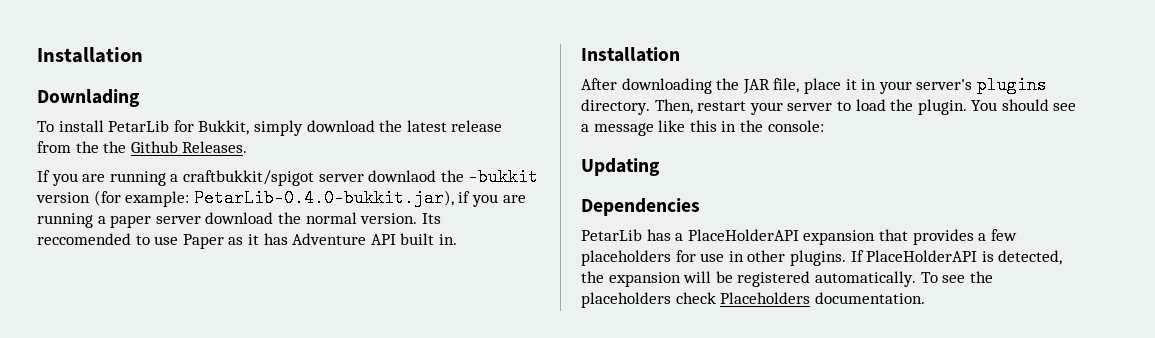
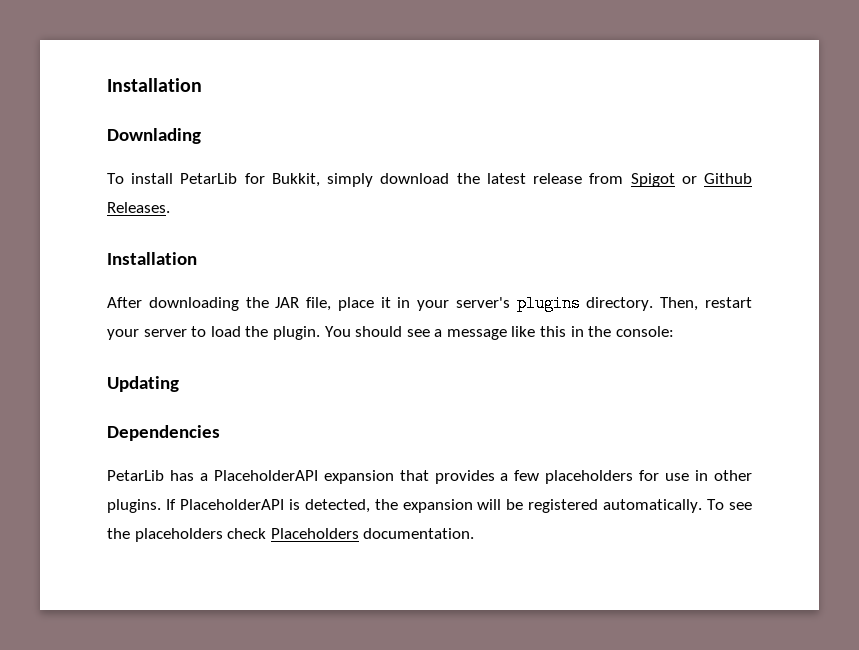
[75,141,127,153] the the -> [630,173,697,187] Spigot or
[37,168,539,186] [36,189,526,207] [37,212,441,228] [37,233,457,249] // If you are running a craftbukkit/spigot server downlaod the -bukkit version (for example: PetarLib-0.4.0-bukkit.jar), if you are running a paper server download the normal version. Its reccomended to use Paper as it has Adventure API built in. -> (170, 207) none
[687,229,799,241] PlaceHolderAPI -> [213,470,318,481] PlaceholderAPI
[866,250,978,262] PlaceHolderAPI -> [179,499,284,510] PlaceholderAPI

